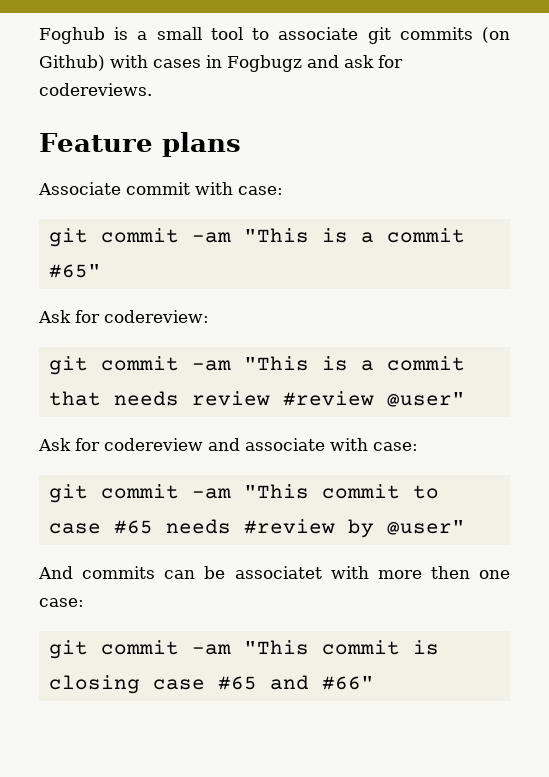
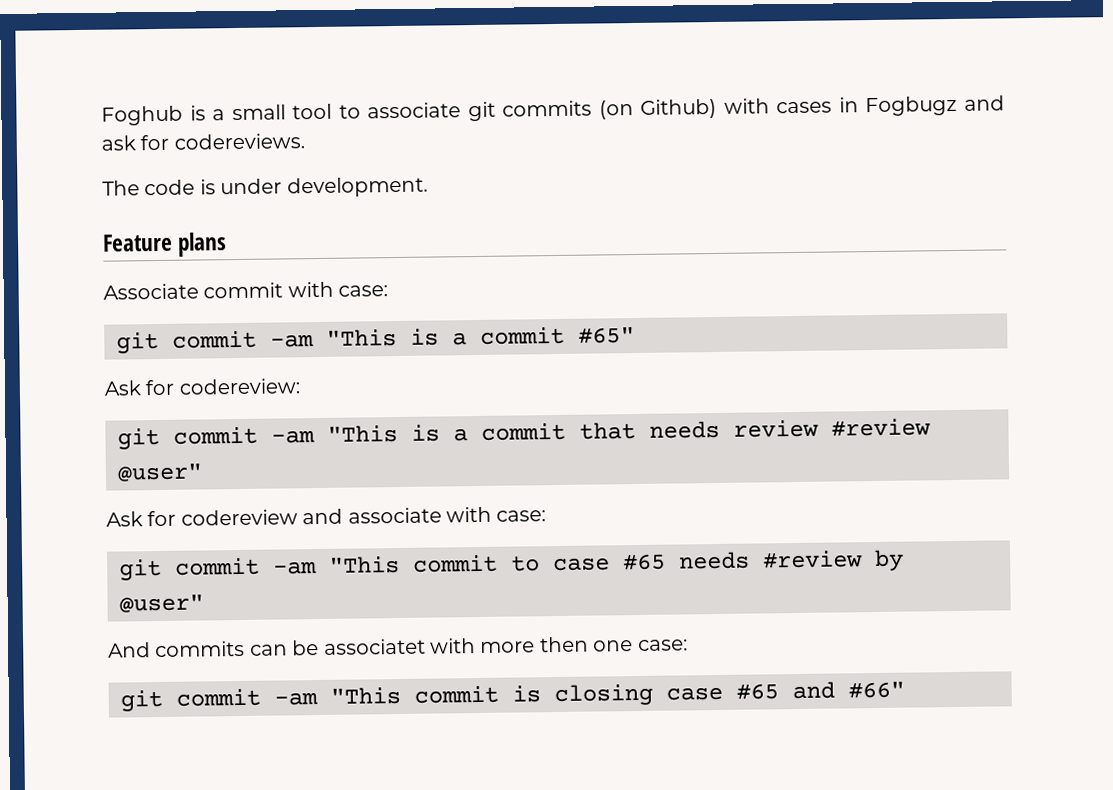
(152, 89) none -> [102,176,428,198] // The code is under development.

